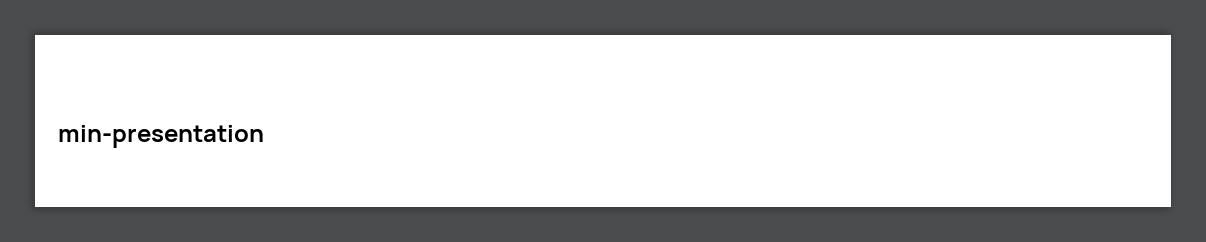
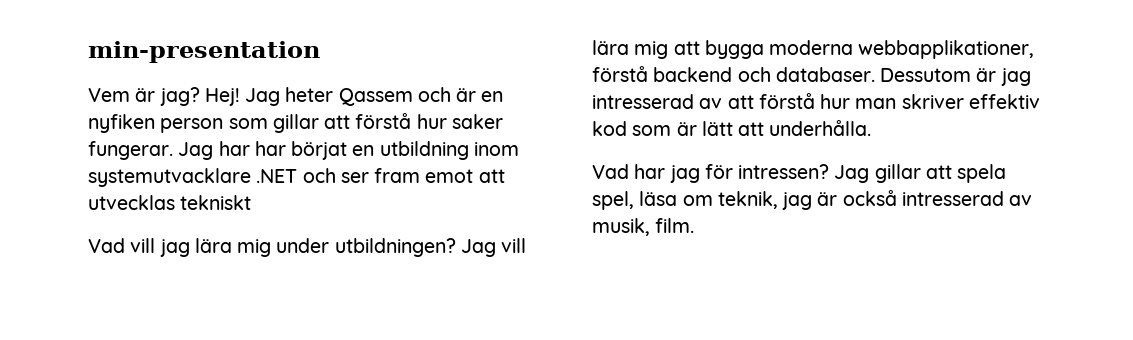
(264, 136) none -> [88,87,504,106] [88,113,503,133] [88,141,519,160] [88,168,505,187] [88,195,252,210] [88,238,527,257] [592,40,1035,59] [592,66,1031,86] [592,93,1040,109] [592,120,872,136] [592,164,1007,183] [592,190,1033,210] [592,218,695,236] // Vem är jag? Hej! Jag heter Qassem och är en nyfiken person som gillar att förstå hur saker fungerar. Jag har har börjat en utbildning inom systemutvacklare .NET och ser fram emot att utvecklas tekniskt // Vad vill jag lära mig under utbildningen? Jag vill lära mig att bygga moderna webbapplikationer, förstå backend och databaser. Dessutom är jag intresserad av att förstå hur man skriver effektiv kod som är lätt att underhålla. // Vad har jag för intressen? Jag gillar att spela spel, läsa om teknik, jag är också intresserad av musik, film.

